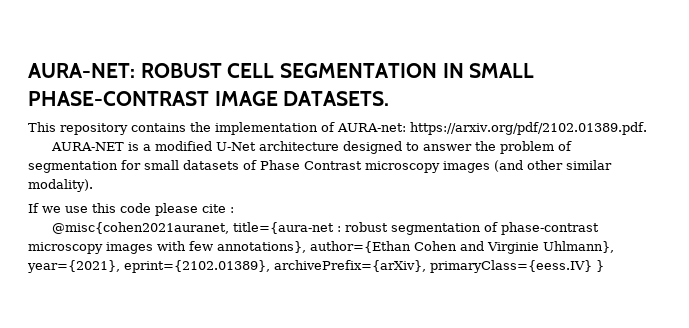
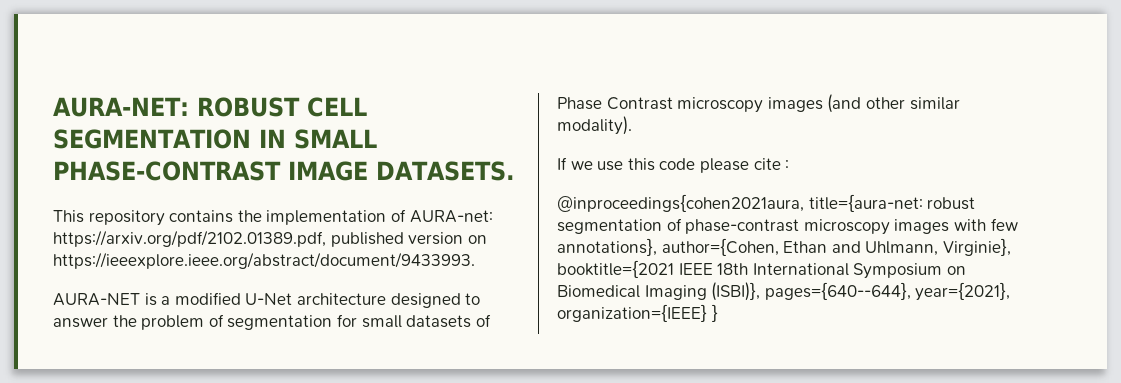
[410,122,647,135] https://arxiv.org/pdf/2102.01389.pdf. -> [53,230,487,247] [53,252,475,269] https://arxiv.org/pdf/2102.01389.pdf, published version on https://ieeexplore.ieee.org/abstract/document/9433993.
[52,222,342,234] @misc{cohen2021auranet, title={aura-net : -> [557,194,923,212] @inproceedings{cohen2021aura, title={aura-net:
[310,241,614,254] [27,260,592,273] author={Ethan Cohen and Virginie Uhlmann}, year={2021}, eprint={2102.01389}, archivePrefix={arXiv}, primaryClass={eess.IV} -> [661,238,1011,256] [557,260,966,279] [557,282,1011,301] [557,304,707,322] author={Cohen, Ethan and Uhlmann, Virginie}, booktitle={2021 IEEE 18th International Symposium on Biomedical Imaging (ISBI)}, pages={640--644}, year={2021}, organization={IEEE}

